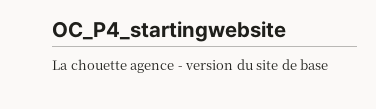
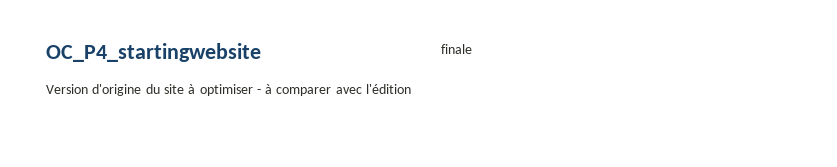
[52,59,329,73] La chouette agence - version du site de base -> [46,84,412,96] [441,44,472,54] Version d'origine du site à optimiser - à comparer avec l'édition finale

